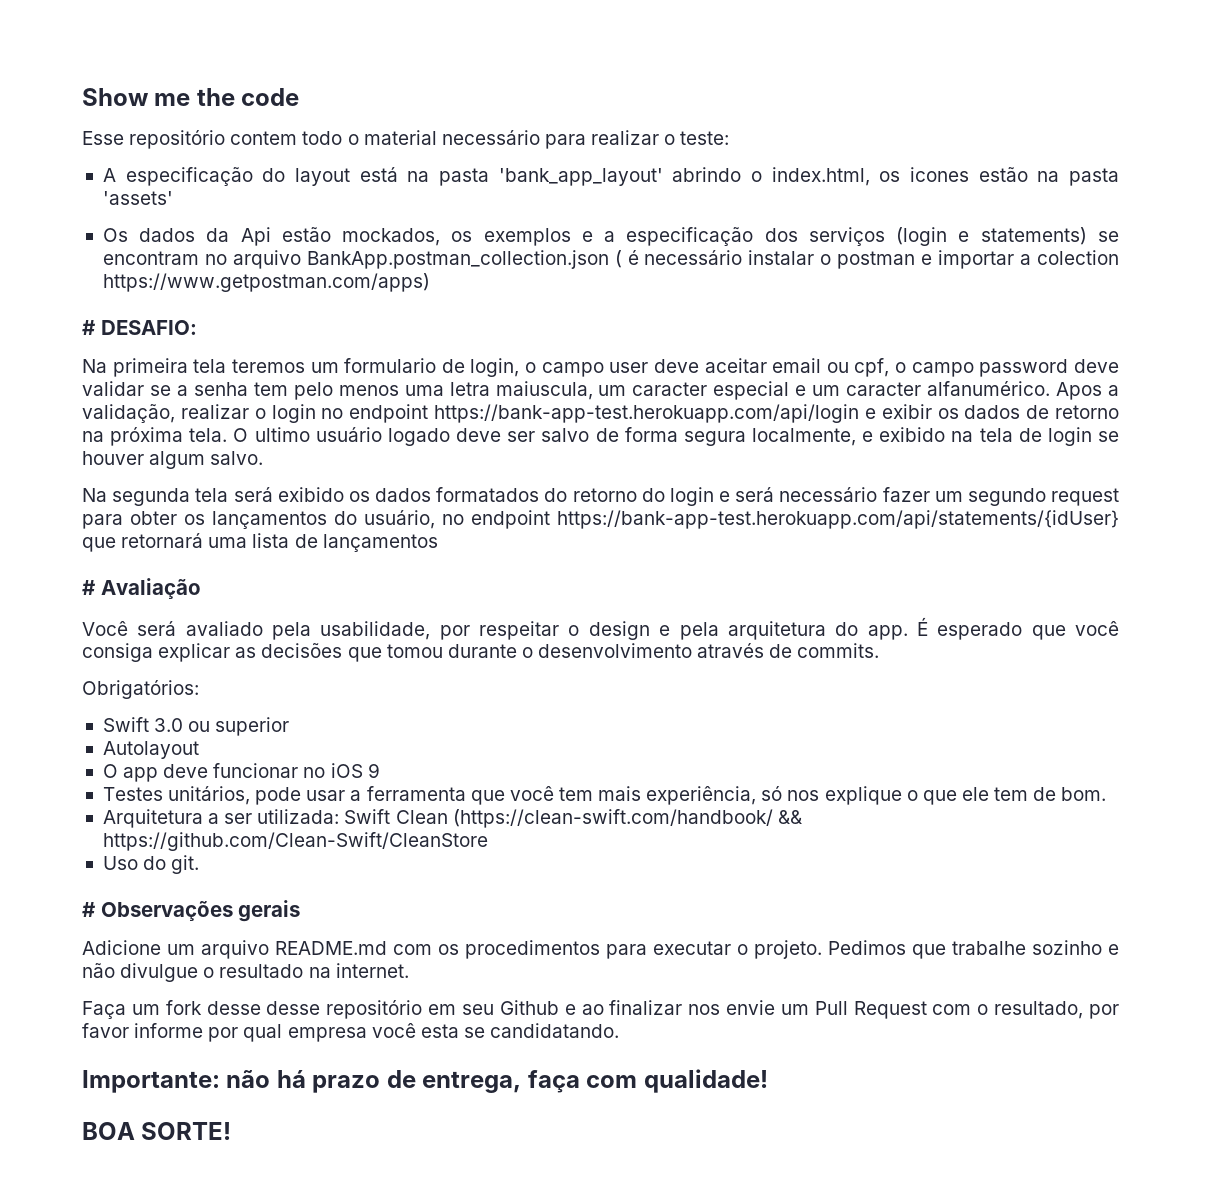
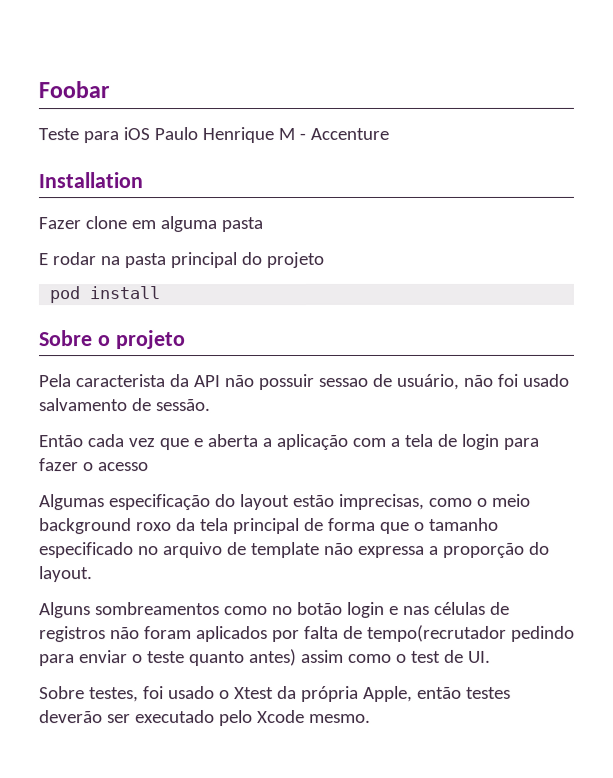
[82,88,300,106] [82,130,730,149] [102,167,1119,186] [102,191,173,205] [102,227,1120,246] [102,250,1119,269] [102,273,430,292] [82,320,197,335] [82,358,1120,377] [82,381,1119,400] [82,404,1120,423] [82,427,1119,446] [82,451,264,469] [82,487,1119,506] [82,510,1119,529] [82,533,438,552] [82,578,201,599] [82,617,1120,640] [82,643,880,662] [82,680,199,699] [102,717,290,736] [102,741,199,759] [102,763,380,782] [102,786,1107,805] [102,809,802,828] [102,832,488,851] [102,855,200,874] [82,900,301,922] [82,940,1119,959] [82,963,409,982] [82,1000,1120,1019] [82,1023,620,1042] [82,1069,768,1093] [82,1122,232,1140] Show me the code // Esse repositório contem todo o material necessário para realizar o teste: // A especificação do layout está na pasta 'bank_app_layout' abrindo o index.html, os icones estão na pasta 'assets' // Os dados da Api estão mockados, os exemplos e a especificação dos serviços (login e statements) se encontram no arquivo BankApp.postman_collection.json ( é necessário instalar o postman e importar a colection https://www.getpostman.com/apps) // # DESAFIO: // Na primeira tela teremos um formulario de login, o campo user deve aceitar email ou cpf, o campo password deve validar se a senha tem pelo menos uma letra maiuscula, um caracter especial e um caracter alfanumérico. Apos a validação, realizar o login no endpoint https://bank-app-test.herokuapp.com/api/login e exibir os dados de retorno na próxima tela. O ultimo usuário logado deve ser salvo de forma segura localmente, e exibido na tela de login se houver algum salvo. // Na segunda tela será exibido os dados formatados do retorno do login e será necessário fazer um segundo request para obter os lançamentos do usuário, no endpoint https://bank-app-test.herokuapp.com/api/statements/{idUser} que retornará uma lista de lançamentos // # Avaliação // Você será avaliado pela usabilidade, por respeitar o design e pela arquitetura do app. É esperado que você consiga explicar as decisões que tomou durante o desenvolvimento através de commits. // Obrigatórios: // Swift 3.0 ou superior // Autolayout // O app deve funcionar no iOS 9 // Testes unitários, pode usar a ferramenta que você tem mais experiência, só nos explique o que ele tem de bom. // Arquitetura a ser utilizada: Swift Clean (https://clean-swift.com/handbook/ && https://github.com/Clean-Swift/CleanStore // Uso do git. // # Observações gerais // Adicione um arquivo README.md com os procedimentos para executar o projeto. Pedimos que trabalhe sozinho e não divulgue o resultado na internet. // Faça um fork desse desse repositório em seu Github e ao finalizar nos envie um Pull Request com o resultado, por favor informe por qual empresa você esta se candidatando. // Importante: não há prazo de entrega, faça com qualidade! // BOA SORTE! -> [38,81,110,99] [38,127,389,144] [38,172,143,189] [38,216,263,233] [38,251,324,269] [49,286,161,304] [38,330,185,350] [38,373,569,391] [39,398,211,412] [39,433,540,451] [39,458,149,472] [39,493,531,511] [39,517,499,535] [39,541,550,559] [39,566,93,583] [39,601,510,619] [39,624,575,643] [39,649,491,667] [39,685,511,703] [39,710,371,727] Foobar // Teste para iOS Paulo Henrique M - Accenture // Installation // Fazer clone em alguma pasta // E rodar na pasta principal do projeto // pod install // Sobre o projeto // Pela caracterista da API não possuir sessao de usuário, não foi usado salvamento de sessão. // Então cada vez que e aberta a aplicação com a tela de login para fazer o acesso // Algumas especificação do layout estão imprecisas, como o meio background roxo da tela principal de forma que o tamanho especificado no arquivo de template não expressa a proporção do layout. // Alguns sombreamentos como no botão login e nas células de registros não foram aplicados por falta de tempo(recrutador pedindo para enviar o teste quanto antes) assim como o test de UI. // Sobre testes, foi usado o Xtest da própria Apple, então testes deverão ser executado pelo Xcode mesmo.

